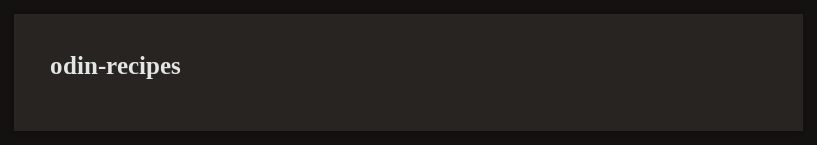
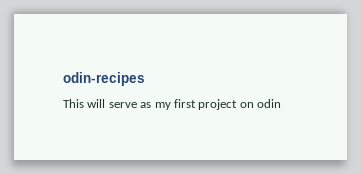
(181, 67) none -> [63,99,281,110] // This will serve as my first project on odin

